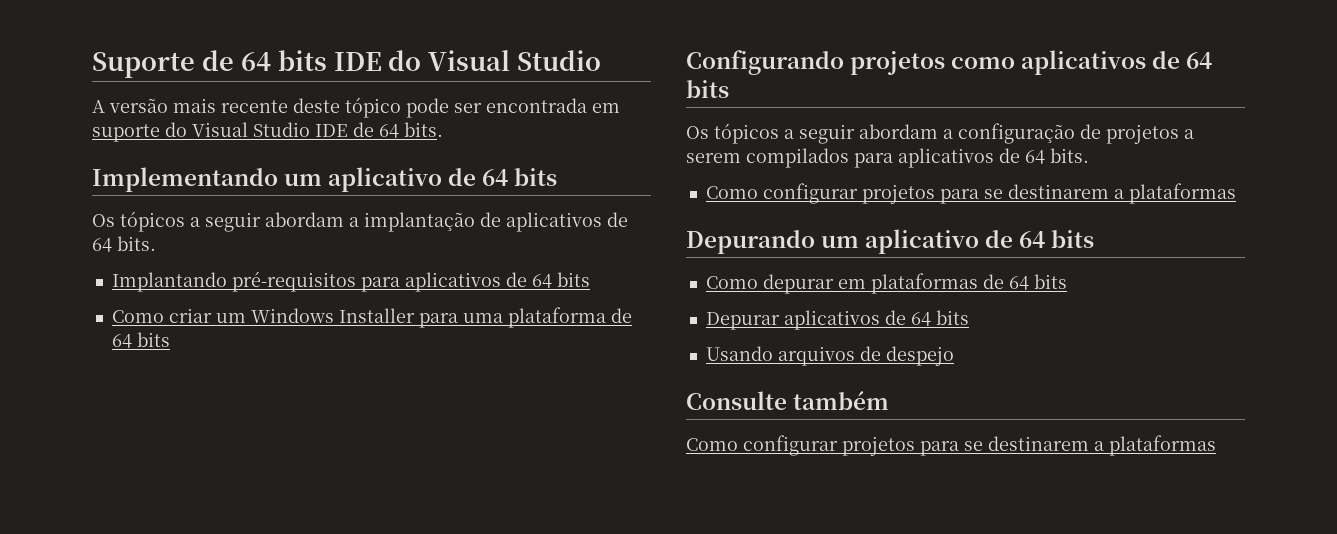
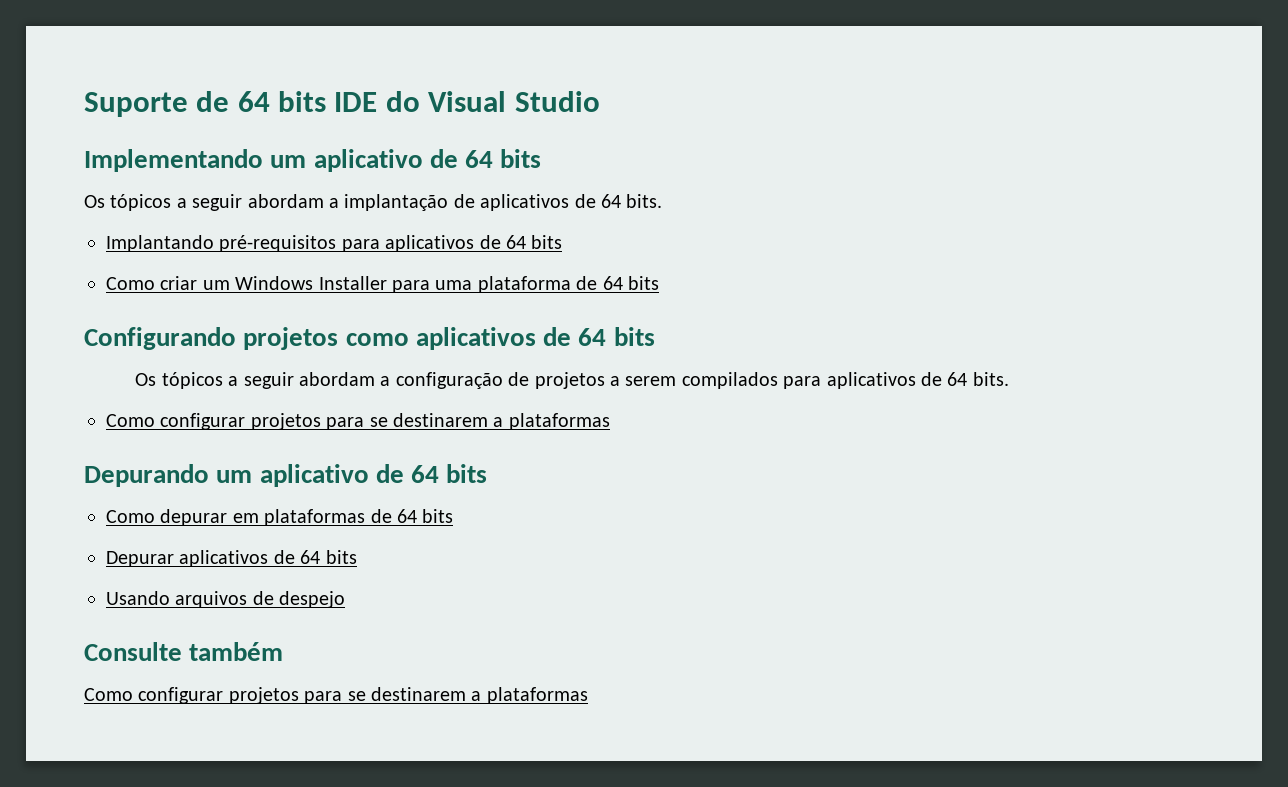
[92,97,620,118] [92,122,443,142] // A versão mais recente deste tópico pode ser encontrada em suporte do Visual Studio IDE de 64 bits. -> (600, 101) none

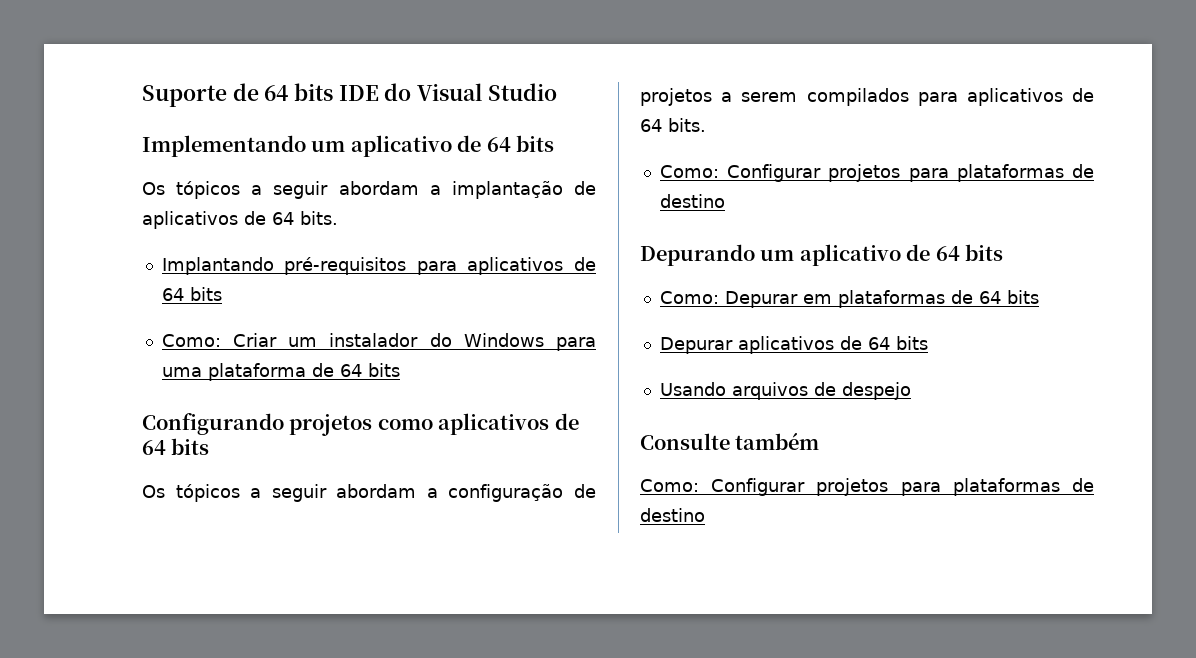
[106,276,387,290] Como criar um Windows Installer -> [161,333,544,347] Como: Criar um instalador do Windows
[106,413,610,430] Como configurar projetos para se destinarem a plataformas -> [659,164,1094,182] [659,194,725,208] Como: Configurar projetos para plataformas de destino
[106,509,228,526] Como depurar -> [659,291,798,308] Como: Depurar
[84,687,588,704] Como configurar projetos para se destinarem a plataformas -> [640,478,1094,496] [640,508,705,522] Como: Configurar projetos para plataformas de destino

